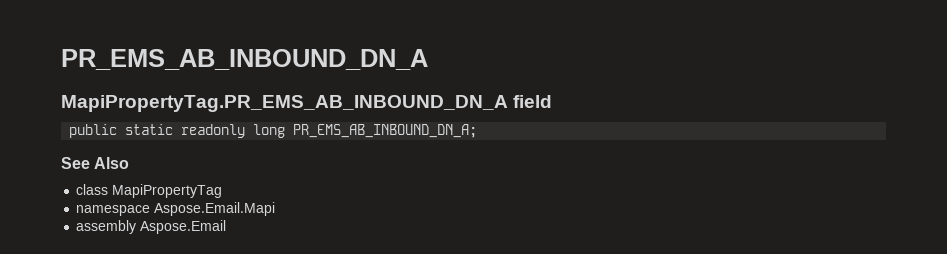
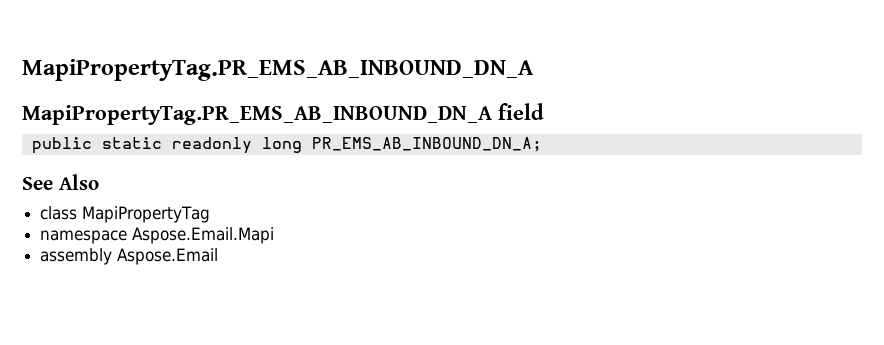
[61,49,428,70] PR_EMS_AB_INBOUND_DN_A -> [22,59,534,81] MapiPropertyTag.PR_EMS_AB_INBOUND_DN_A

